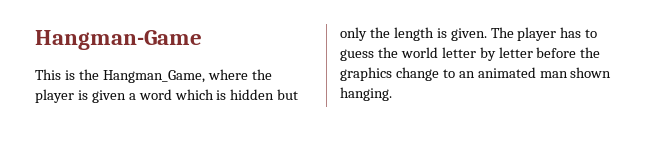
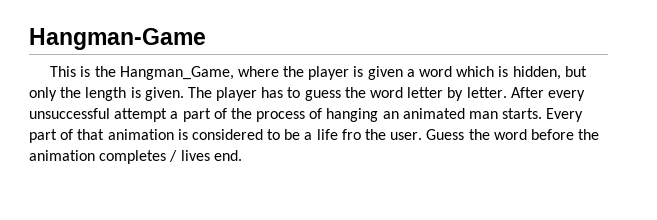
[230,89,275,100] hidden -> [512,66,561,80] hidden,
[400,47,438,58] world -> [370,87,404,98] word
[498,47,601,58] [340,67,612,81] [340,87,392,101] letter before the graphics change to an animated man shown hanging. -> [466,87,585,101] [29,108,584,122] [29,129,600,143] [29,150,242,164] letter. After every unsuccessful attempt a part of the process of hanging an animated man starts. Every part of that animation is considered to be a life fro the user. Guess the word before the animation completes / lives end.

